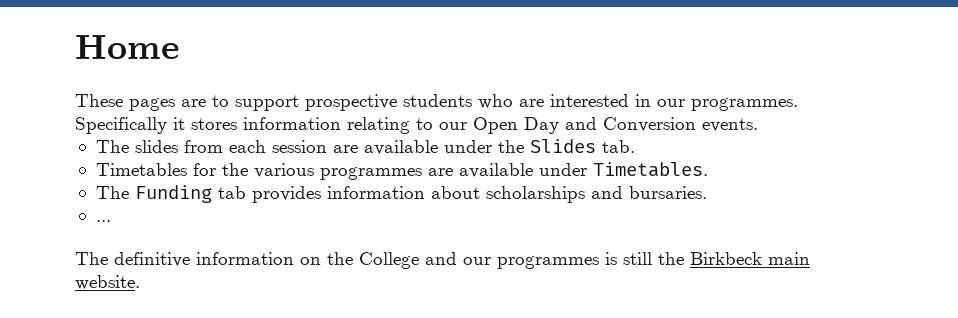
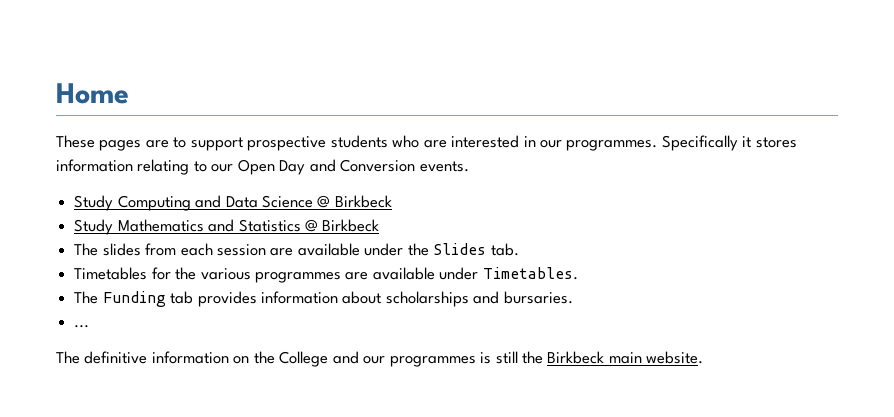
(758, 125) none -> [74,195,392,211] [74,219,380,235] // Study Computing and Data Science @ Birkbeck // Study Mathematics and Statistics @ Birkbeck

